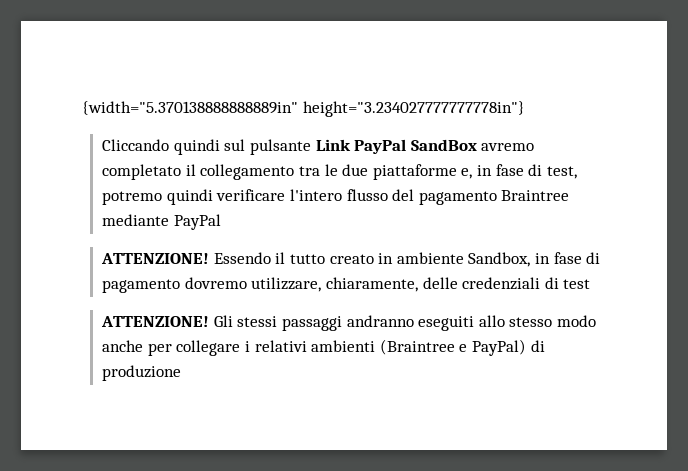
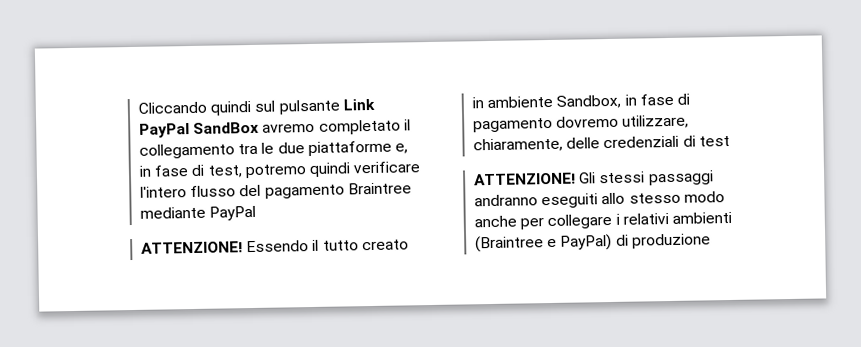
[82,101,525,117] {width="5.370138888888889in" height="3.234027777777778in"} // -> (137, 107) none

